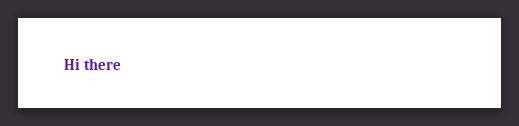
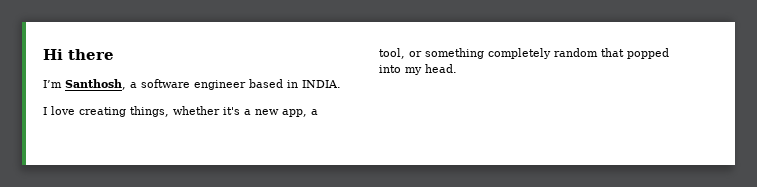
(122, 64) none -> [43,79,341,90] [43,106,318,117] [379,48,669,59] [379,64,457,75] // I’m Santhosh, a software engineer based in INDIA. // I love creating things, whether it's a new app, a tool, or something completely random that popped into my head.

